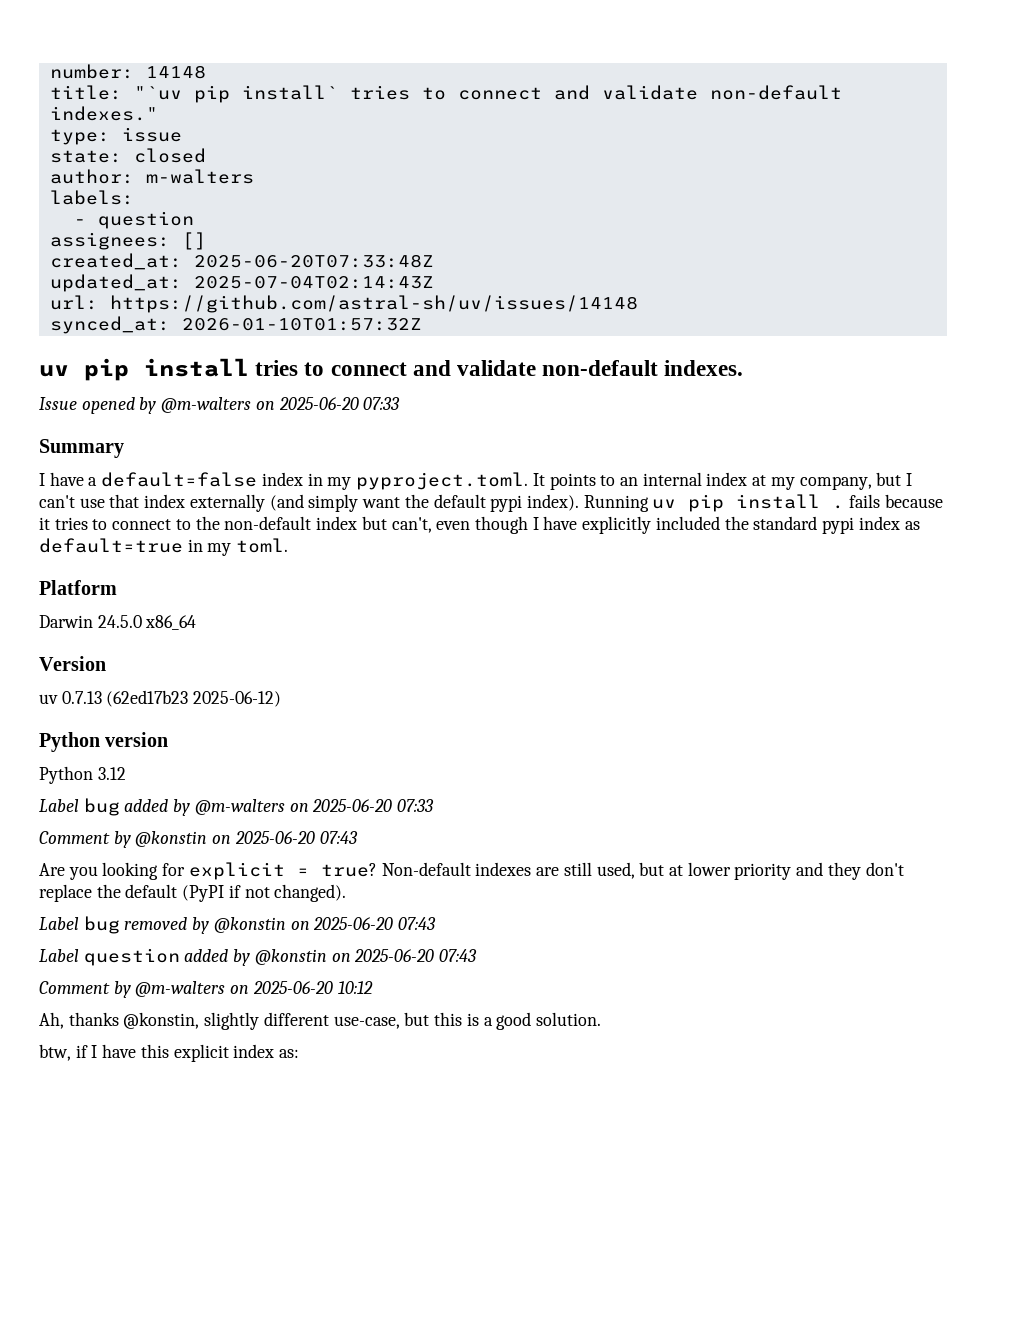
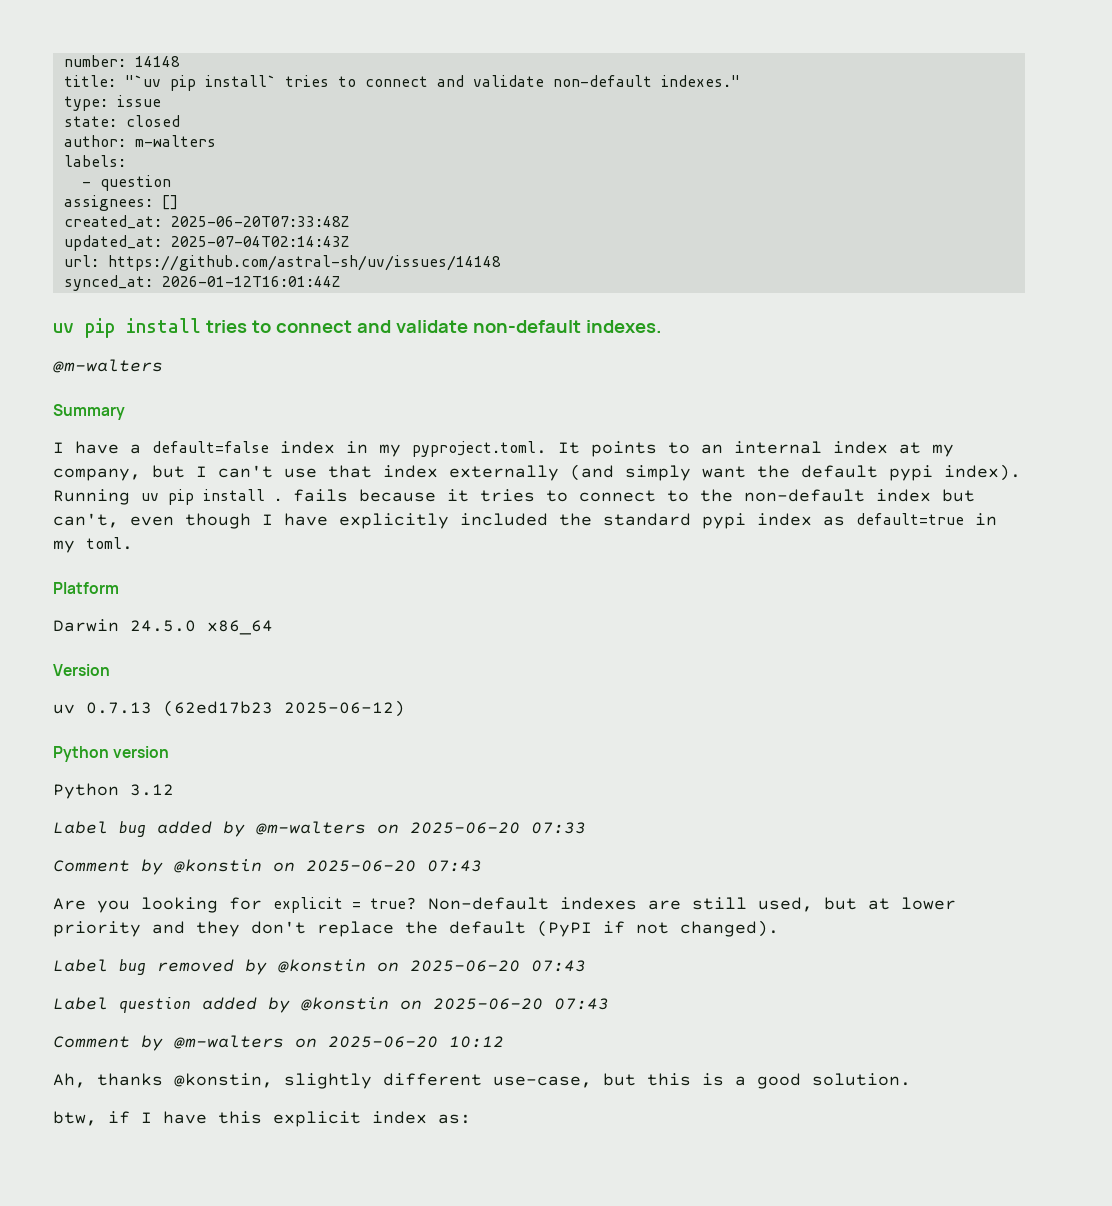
[181,318,422,331] 2026-01-10T01:57:32Z -> [161,276,340,287] 2026-01-12T16:01:44Z
[39,397,401,414] Issue opened by @m-walters on 2025-06-20 07:33 -> [53,359,163,373] @m-walters

